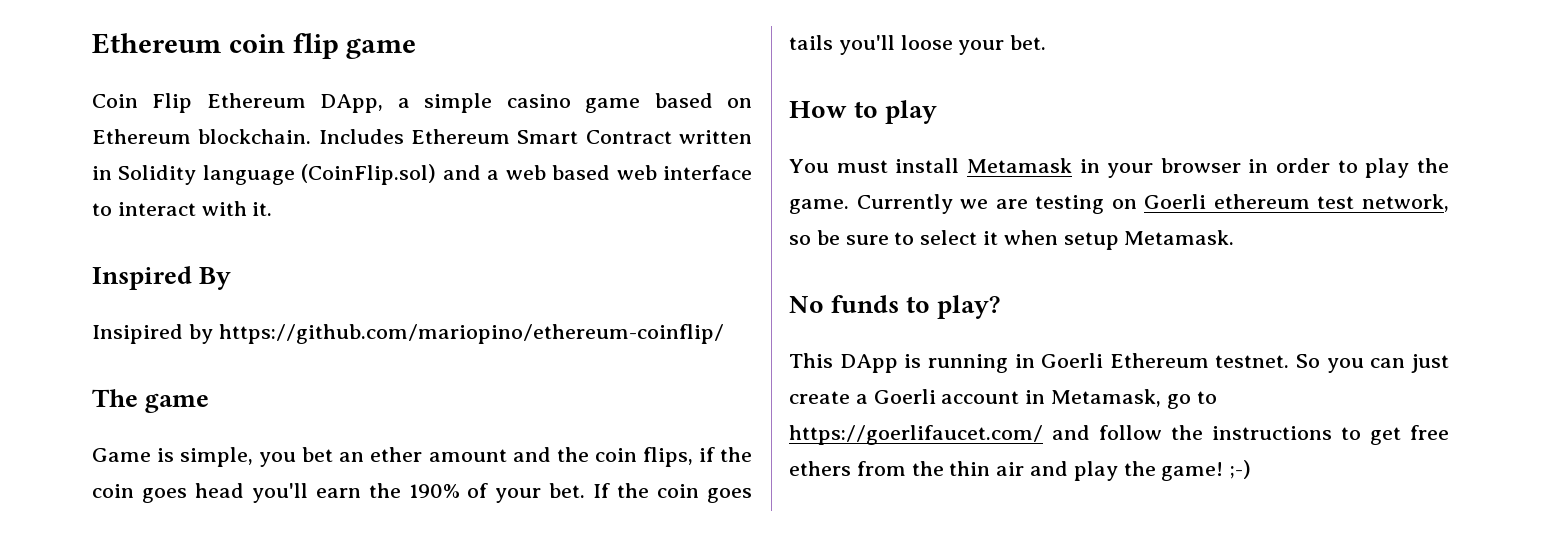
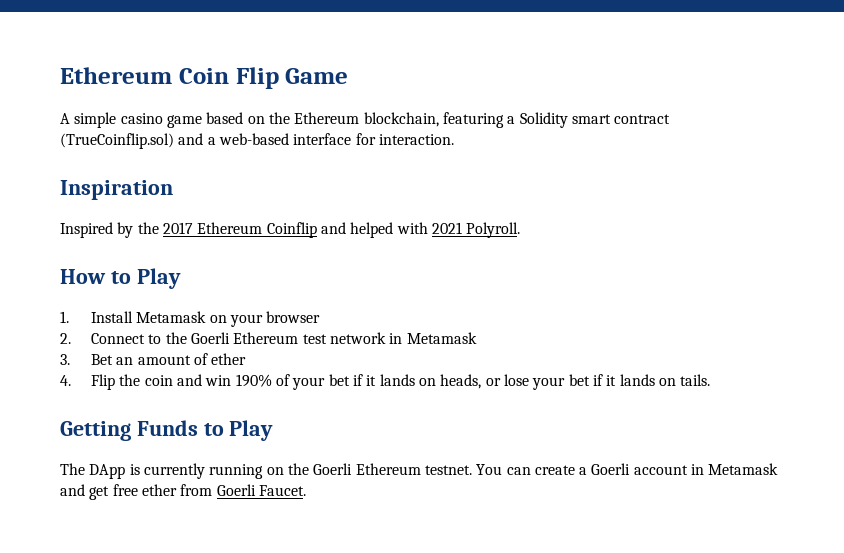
[92,33,417,59] [92,93,410,113] Ethereum coin flip game // Coin Flip Ethereum DApp, a -> [60,67,349,89] [60,113,70,124] Ethereum Coin Flip Game // A
[92,129,752,144] [92,164,753,185] [92,201,273,216] [92,266,232,290] [92,324,724,344] [92,389,210,413] [92,447,753,467] [92,483,752,503] [789,35,1047,55] [789,100,938,124] [789,158,1449,178] [789,194,1449,214] [789,230,1235,250] [789,295,1001,319] [789,353,1449,373] Ethereum blockchain. Includes Ethereum Smart Contract written in Solidity language (CoinFlip.sol) and a web based web interface to interact with it. // Inspired By // Insipired by https://github.com/mariopino/ethereum-coinflip/ // The game // Game is simple, you bet an ether amount and the coin flips, if the coin goes head you'll earn the 190% of your bet. If the coin goes tails you'll loose your bet. // How to play // You must install Metamask in your browser in order to play the game. Currently we are testing on Goerli ethereum test network, so be sure to select it when setup Metamask. // No funds to play? // This DApp is running in Goerli Ethereum testnet. So you can just -> [268,112,671,128] [60,133,454,149] [60,180,173,200] [60,222,521,238] [60,268,181,289] [60,311,321,327] [60,332,477,344] [60,353,247,365] [60,374,711,390] [60,420,274,441] [60,463,531,479] the Ethereum blockchain, featuring a Solidity smart contract (TrueCoinflip.sol) and a web-based interface for interaction. // Inspiration // Inspired by the 2017 Ethereum Coinflip and helped with 2021 Polyroll. // How to Play // 1. Install Metamask on your browser // 2. Connect to the Goerli Ethereum test network in Metamask // 3. Bet an amount of ether // 4. Flip the coin and win 190% of your bet if it lands on heads, or lose your bet if it lands on tails. // Getting Funds to Play // The DApp is currently running on the Goerli Ethereum testnet. You can
[1051,389,1217,409] [789,425,1449,445] [789,460,1252,481] Metamask, go to https://goerlifaucet.com/ and follow the instructions to get free ethers from the thin air and play the game! ;-) -> [708,463,779,475] [60,484,306,500] Metamask and get free ether from Goerli Faucet.

